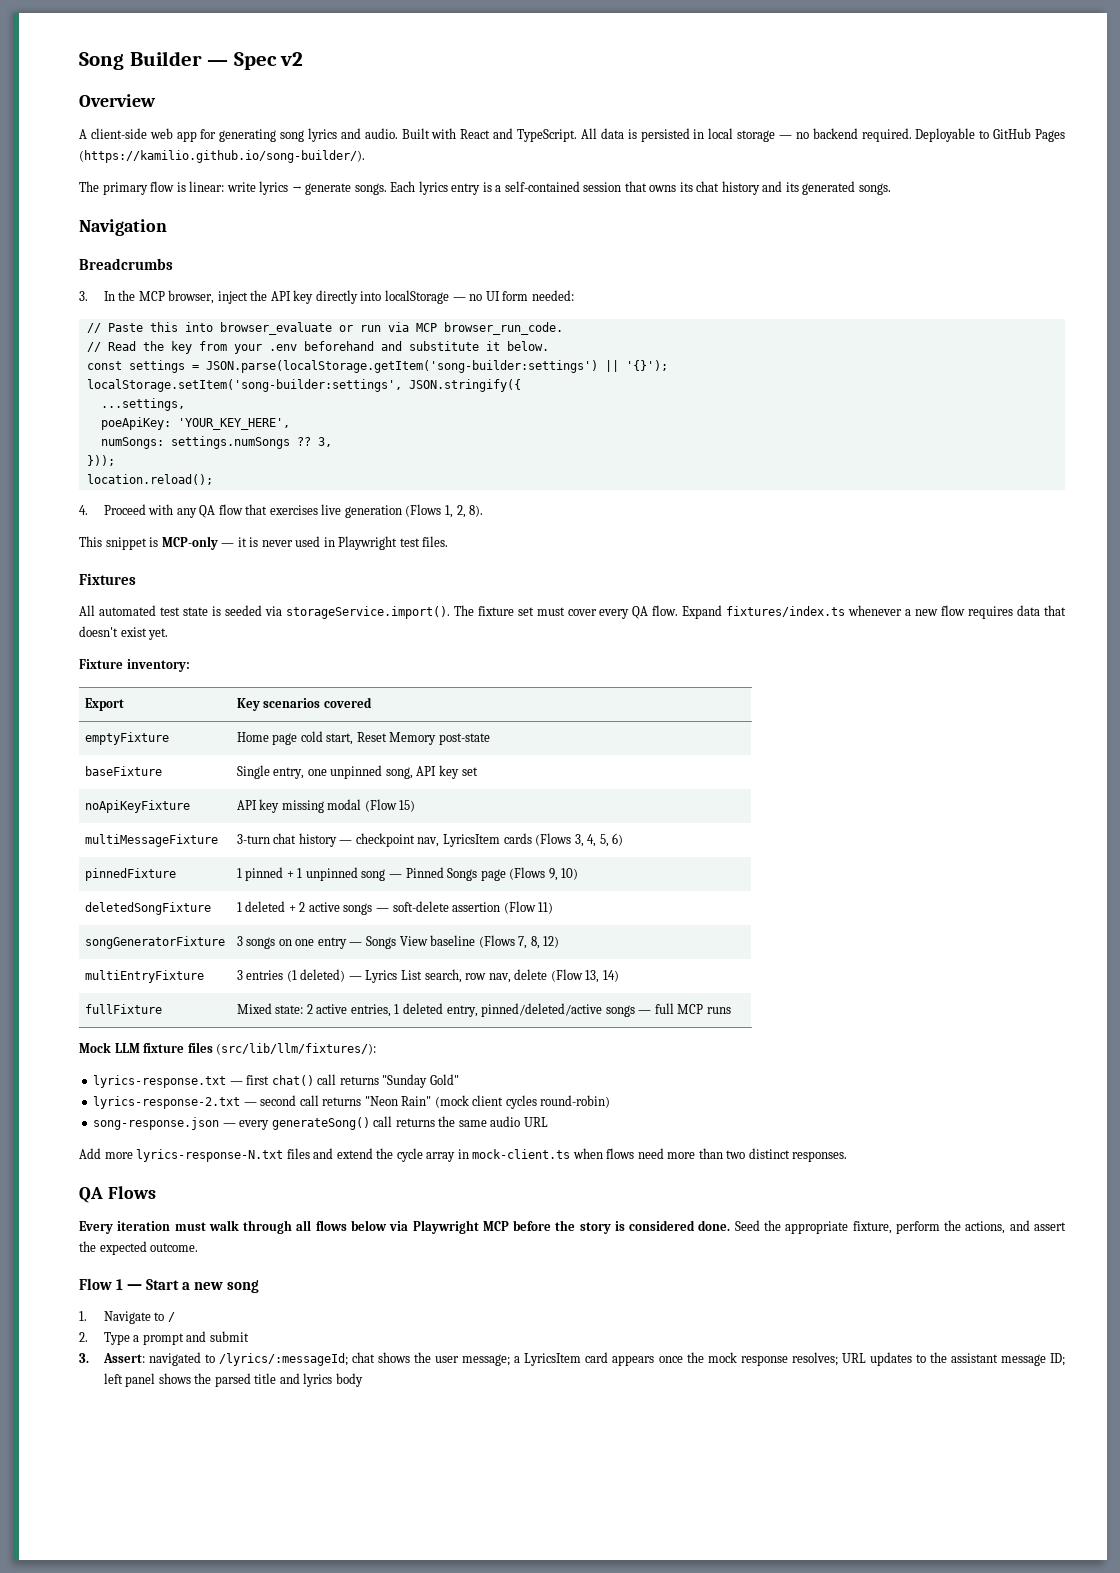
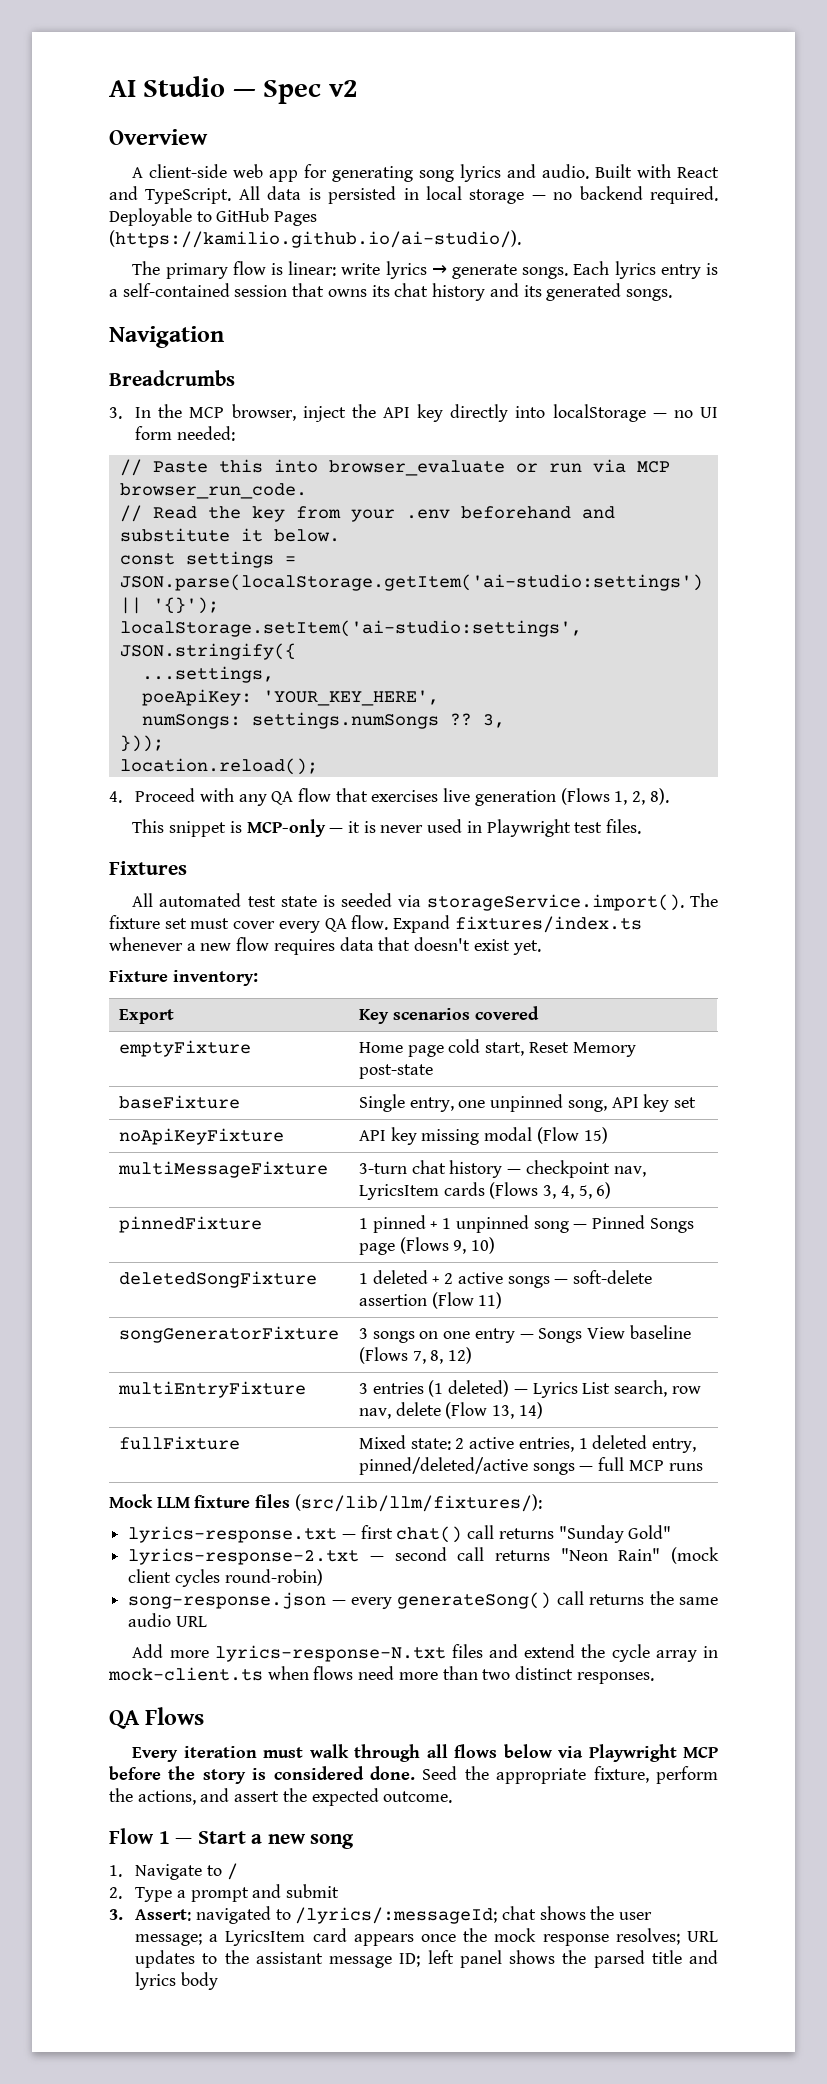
[79,51,202,70] Song Builder -> [109,76,226,97] AI Studio
[79,150,365,163] (https://kamilio.github.io/song-builder/). -> [109,230,521,248] (https://kamilio.github.io/ai-studio/).
[205,360,598,373] JSON.parse(localStorage.getItem('song-builder:settings') -> [119,574,703,591] JSON.parse(localStorage.getItem('ai-studio:settings')
[86,379,402,392] localStorage.setItem('song-builder:settings', -> [119,620,582,637] localStorage.setItem('ai-studio:settings',

